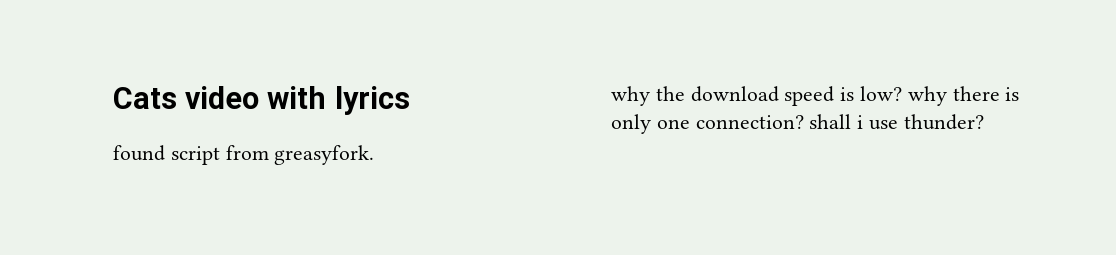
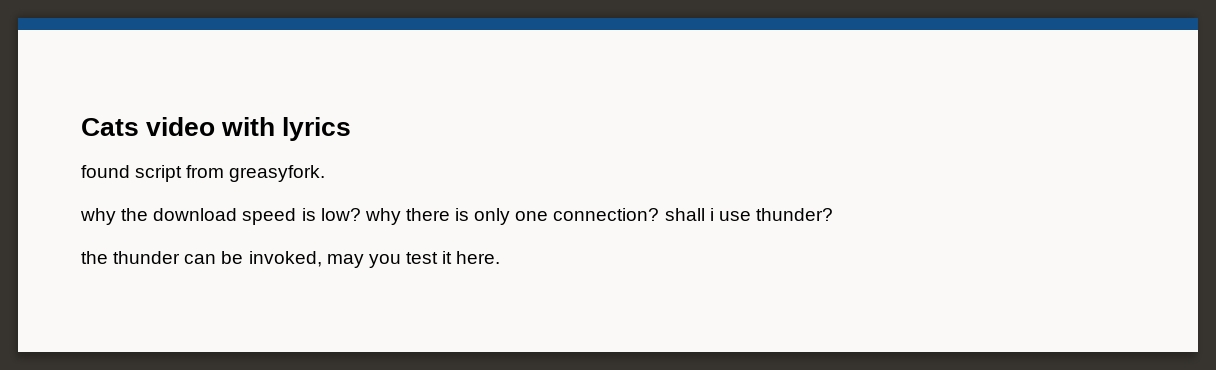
(984, 122) none -> [81,251,501,268] // the thunder can be invoked, may you test it here.

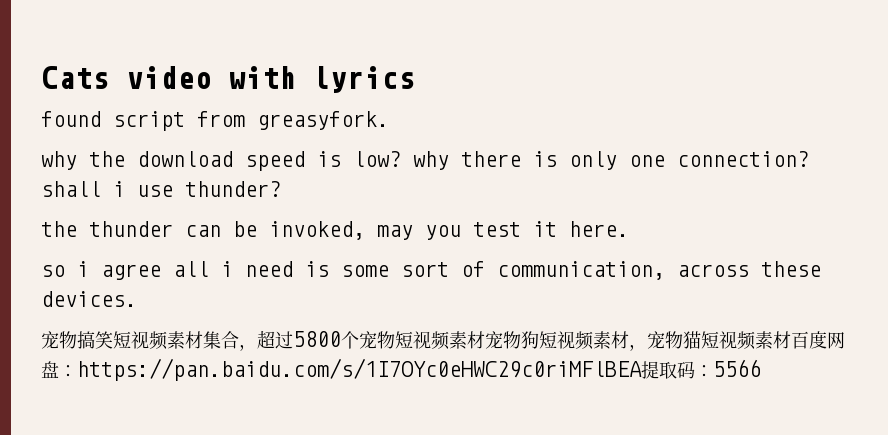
(501, 257) none -> [41,261,821,280] [41,291,137,307] [41,330,845,351] [41,358,761,381] // so i agree all i need is some sort of communication, across these devices. // 宠物搞笑短视频素材集合，超过5800个宠物短视频素材宠物狗短视频素材，宠物猫短视频素材百度网盘：https://pan.baidu.com/s/1I7OYc0eHWC29c0riMFlBEA提取码：5566

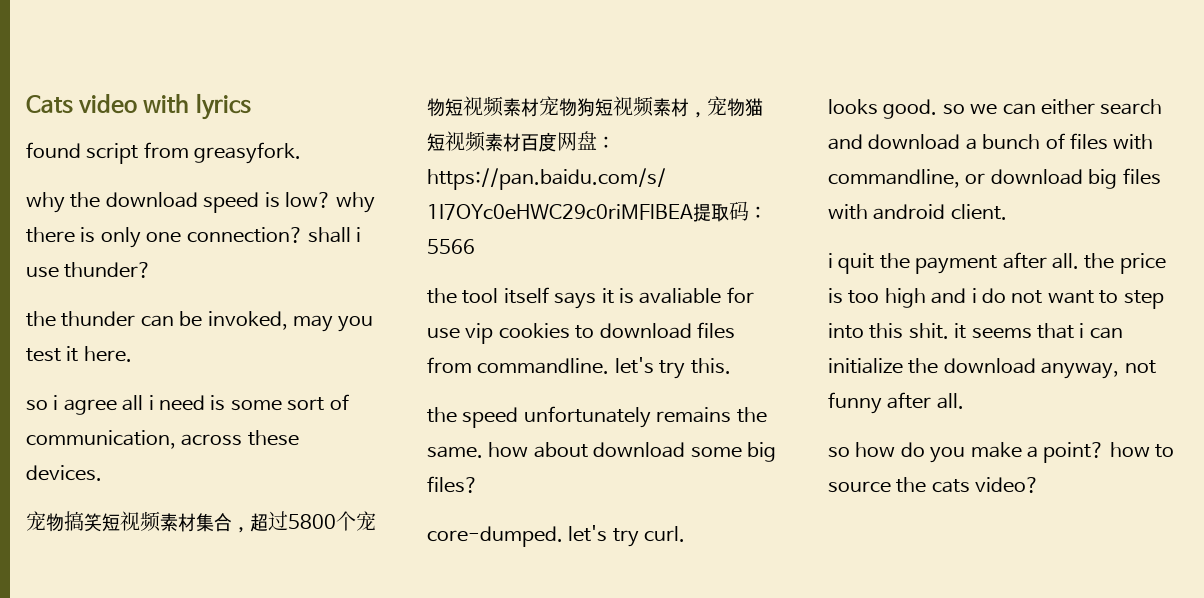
(761, 368) none -> [427,287,754,309] [427,322,735,344] [427,357,731,379] [427,406,767,428] [427,442,776,462] [427,476,478,493] [427,525,686,547] [828,99,1163,119] [828,133,1154,150] [828,168,1161,189] [828,204,1007,220] [828,252,1166,274] [828,288,1164,309] [828,323,1123,339] [828,358,1156,379] [828,392,964,414] [828,442,1175,463] [828,477,1040,493] // the tool itself says it is avaliable for use vip cookies to download files from commandline. let's try this. // the speed unfortunately remains the same. how about download some big files? // core-dumped. let's try curl. // looks good. so we can either search and download a bunch of files with commandline, or download big files with android client. // i quit the payment after all. the price is too high and i do not want to step into this shit. it seems that i can initialize the download anyway, not funny after all. // so how do you make a point? how to source the cats video?

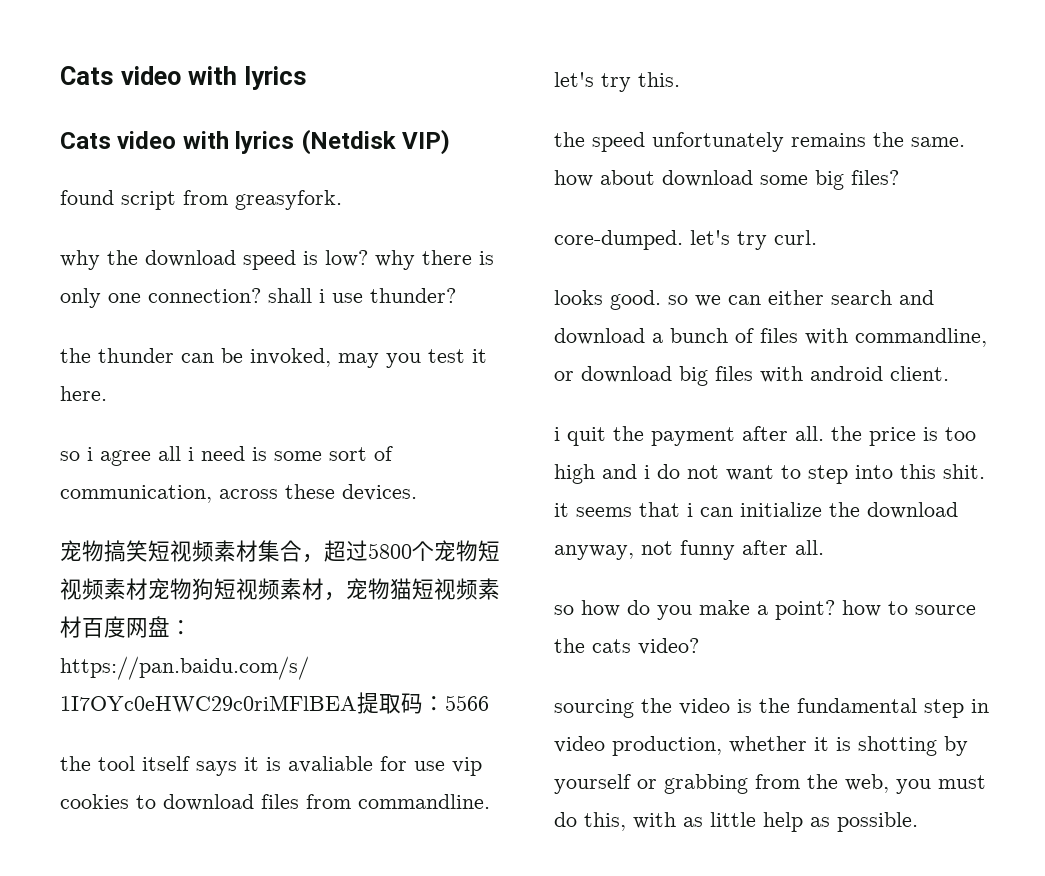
[26,93,251,120] Cats video with lyrics -> [60,66,307,90] [60,129,451,155] Cats video with lyrics // Cats video with lyrics (Netdisk VIP)
(1040, 485) none -> [554,698,989,718] [554,736,968,756] [554,774,986,794] [554,812,918,832] // sourcing the video is the fundamental step in video production, whether it is shotting by yourself or grabbing from the web, you must do this, with as little help as possible.

